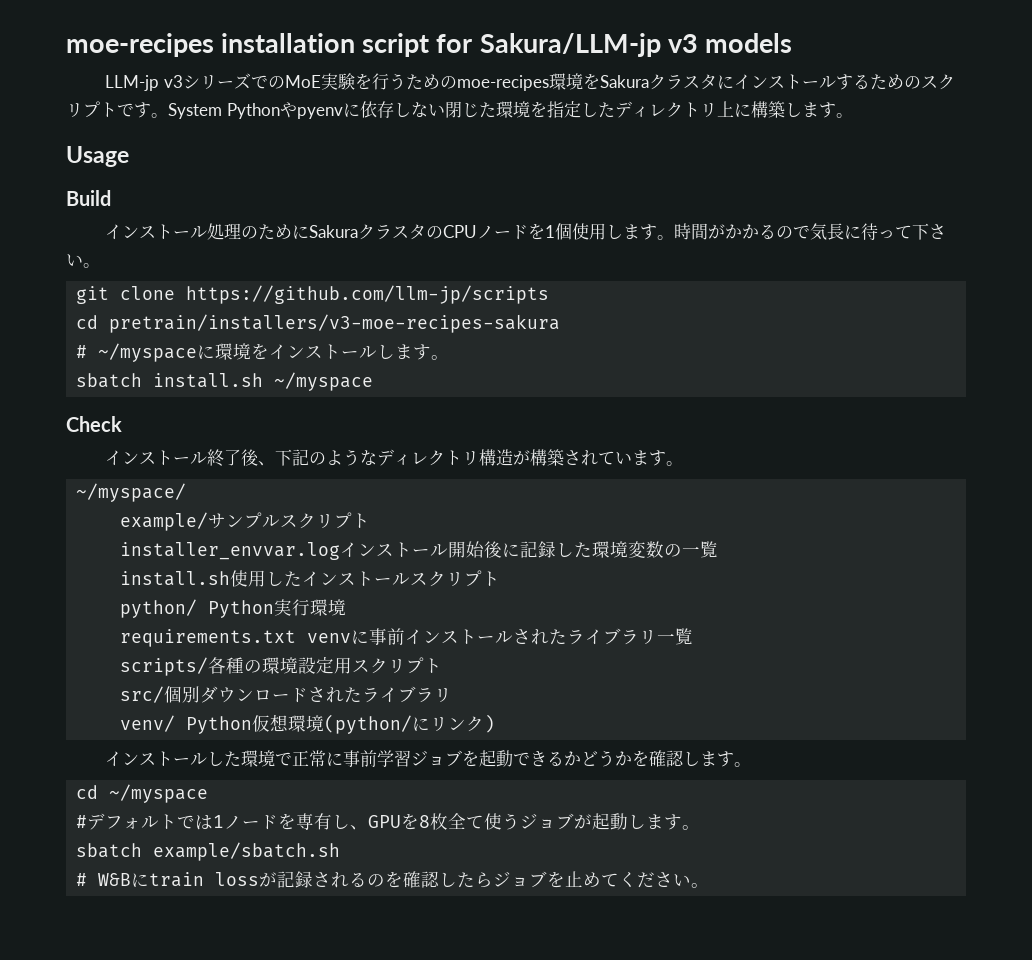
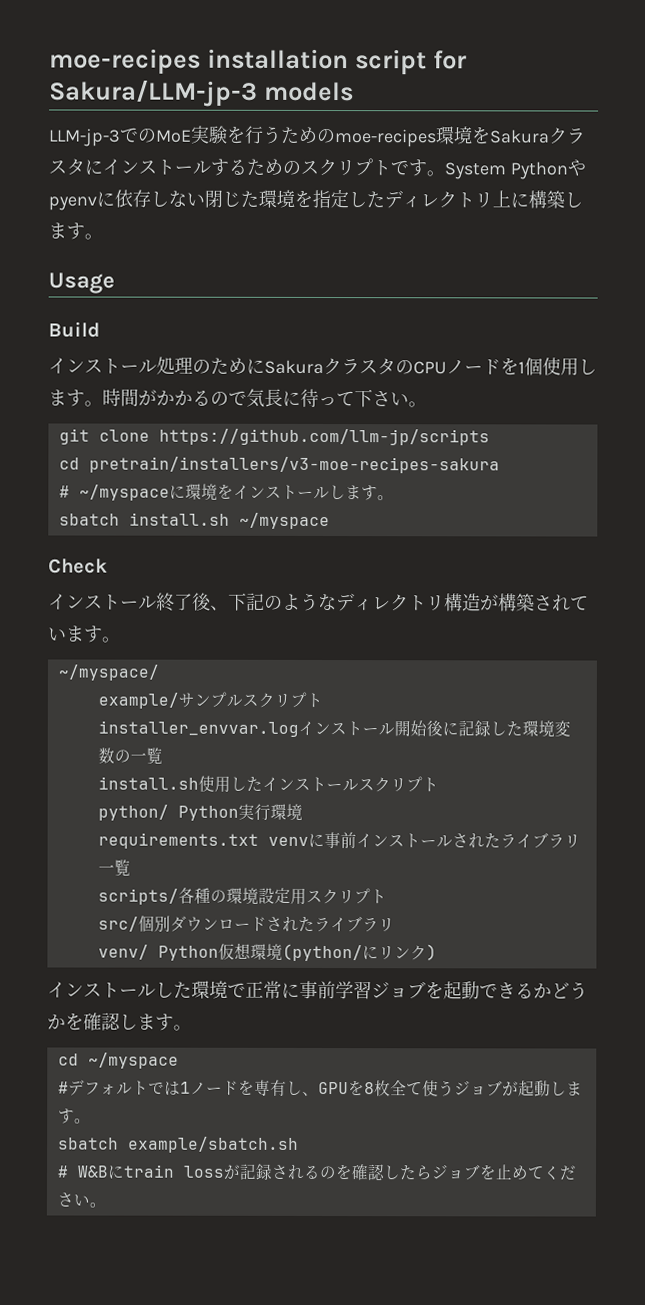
[479,33,698,57] Sakura/LLM-jp v3 -> [49,80,258,107] Sakura/LLM-jp-3
[105,73,252,91] LLM-jp v3シリーズ -> [48,128,121,147] LLM-jp-3

